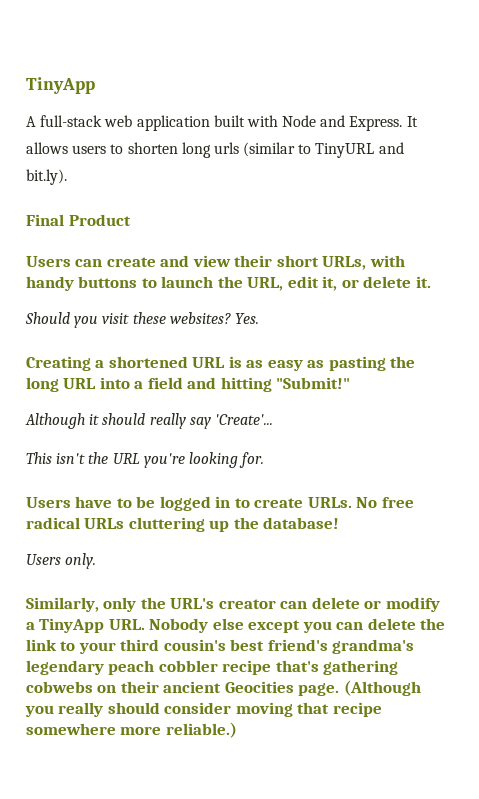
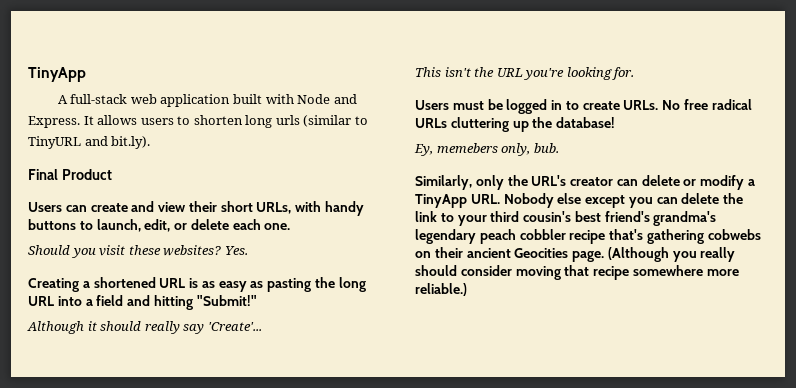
[161,276,431,291] launch the URL, edit it, or delete it. -> [96,219,291,232] launch, edit, or delete each one.
[75,496,132,508] have to -> [452,101,484,110] must
[26,553,97,569] Users only. -> [414,143,559,156] Ey, memebers only, bub.

